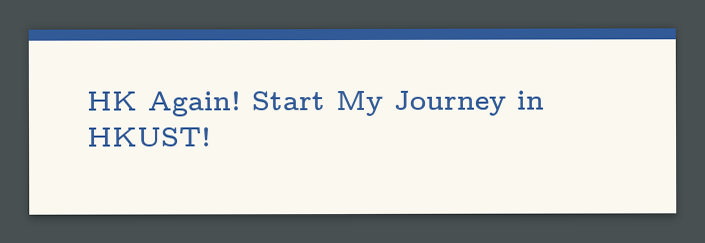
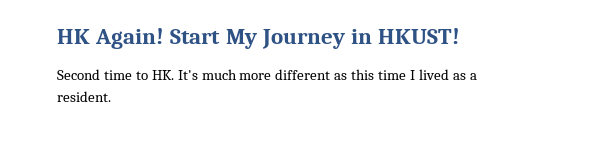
(212, 137) none -> [57,69,477,80] [57,91,111,102] // Second time to HK. It's much more different as this time I lived as a resident.

